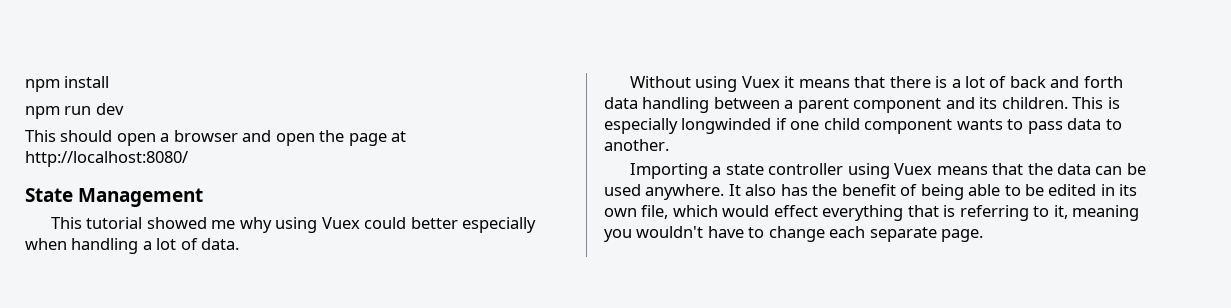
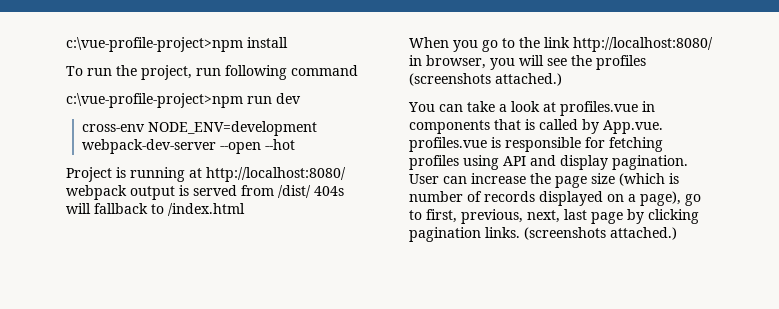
[25,79,60,92] npm -> [66,37,243,52] c:\vue-profile-project>npm
[25,103,124,119] [25,130,407,146] [25,151,188,167] [25,188,204,207] [50,217,537,233] [25,238,240,254] [629,76,1123,92] [604,97,1120,113] [604,118,1122,134] [604,139,669,151] [629,163,1146,179] [604,184,1138,200] [604,205,1140,221] [604,226,984,242] npm run dev // This should open a browser and open the page at http://localhost:8080/ // State Management // This tutorial showed me why using Vuex could better especially when handling a lot of data. // Without using Vuex it means that there is a lot of back and forth data handling between a parent component and its children. This is especially longwinded if one child component wants to pass data to another. // Importing a state controller using Vuex means that the data can be used anywhere. It also has the benefit of being able to be edited in its own file, which would effect everything that is referring to it, meaning you wouldn't have to change each separate page. -> [66,65,358,80] [66,93,301,108] [82,121,318,136] [82,139,296,154] [66,167,346,182] [66,185,344,200] [66,203,245,216] [409,37,713,52] [409,55,646,70] [409,73,562,86] [408,101,655,116] [409,119,663,134] [409,137,663,152] [409,155,688,170] [409,173,679,188] [409,191,701,206] [409,209,699,224] [409,227,677,242] To run the project, run following command // c:\vue-profile-project>npm run dev // cross-env NODE_ENV=development webpack-dev-server --open --hot // Project is running at http://localhost:8080/ webpack output is served from /dist/ 404s will fallback to /index.html // When you go to the link http://localhost:8080/ in browser, you will see the profiles (screenshots attached.) // You can take a look at profiles.vue in components that is called by App.vue. profiles.vue is responsible for fetching profiles using API and display pagination. User can increase the page size (which is number of records displayed on a page), go to first, previous, next, last page by clicking pagination links. (screenshots attached.)

